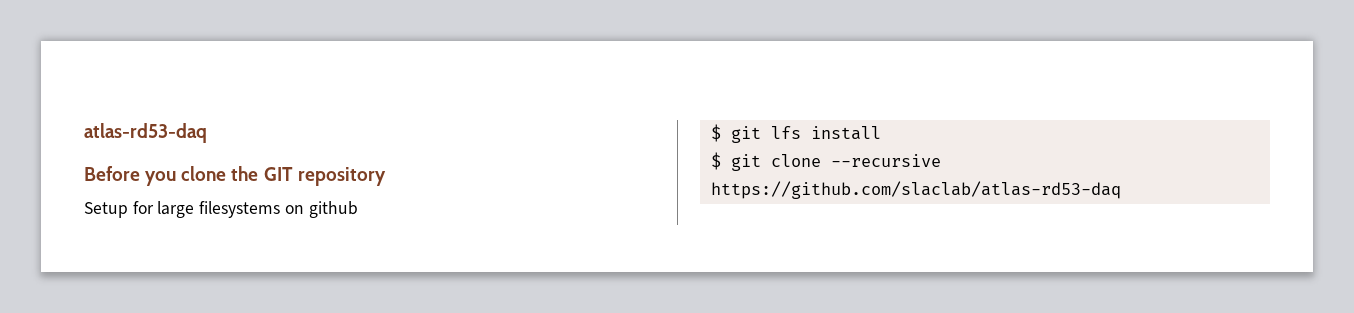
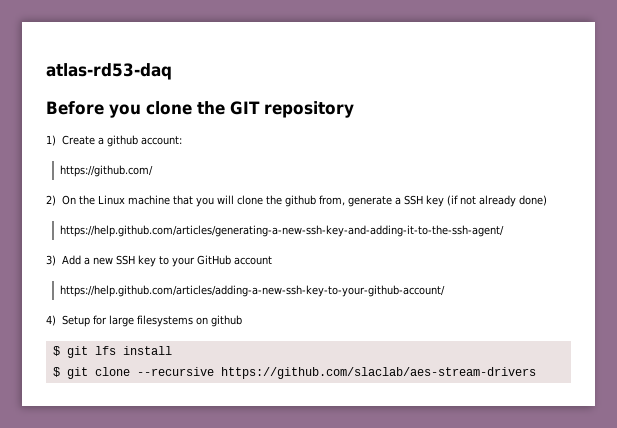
(386, 176) none -> [46,135,182,147] [59,165,153,177] [46,195,547,207] [59,225,504,237] [46,255,272,267] [59,285,445,297] [46,315,56,326] 1) Create a github account: // https://github.com/ // 2) On the Linux machine that you will clone the github from, generate a SSH key (if not already done) // https://help.github.com/articles/generating-a-new-ssh-key-and-adding-it-to-the-ssh-agent/ // 3) Add a new SSH key to your GitHub account // https://help.github.com/articles/adding-a-new-ssh-key-to-your-github-account/ // 4)
[710,181,1121,199] https://github.com/slaclab/atlas-rd53-daq -> [220,367,536,379] https://github.com/slaclab/aes-stream-drivers

